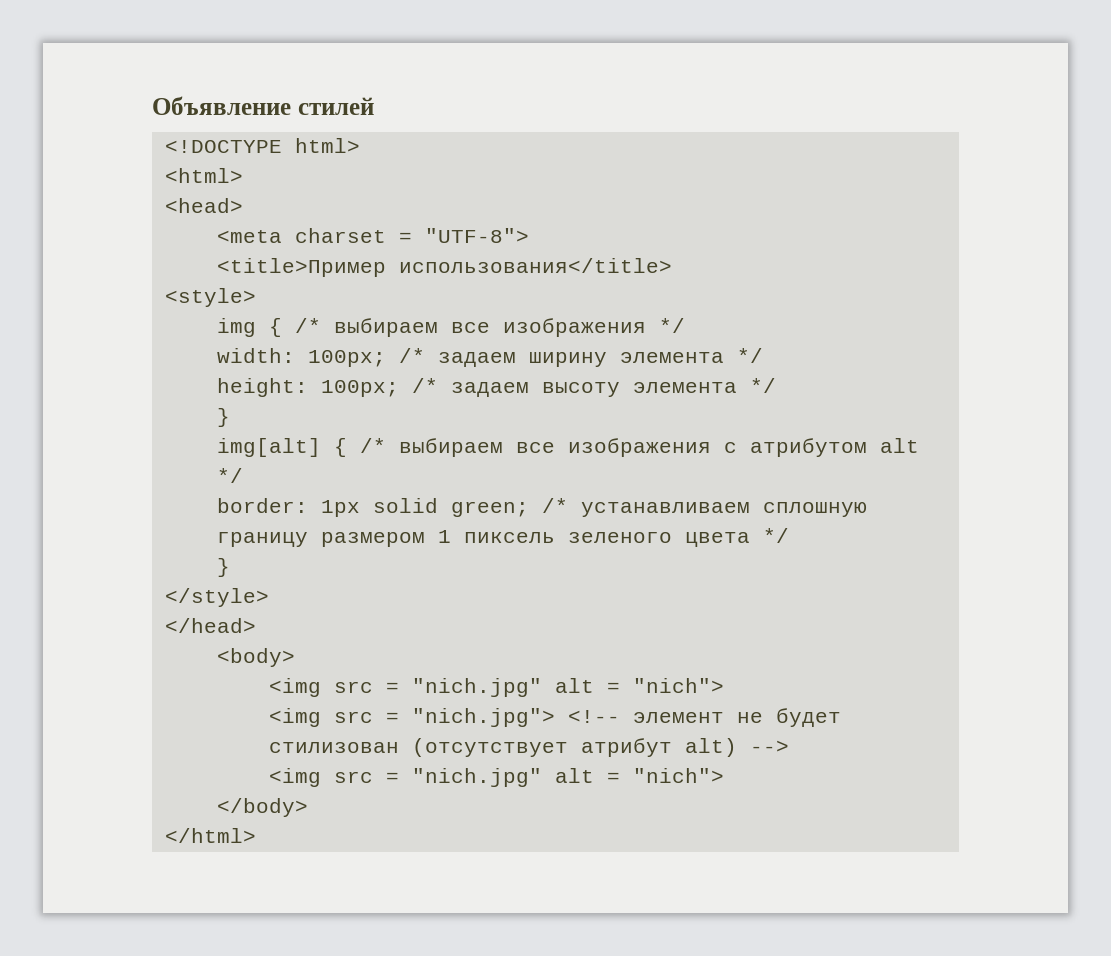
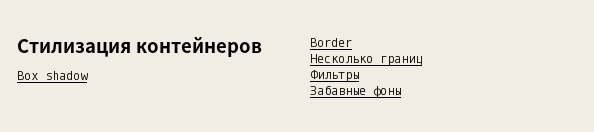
[152,96,374,115] [164,138,360,153] [164,168,243,183] [164,198,243,213] [216,228,529,243] [216,258,672,277] [164,288,256,307] [216,318,685,337] [216,348,763,367] [216,378,776,397] [216,408,230,427] [216,438,919,457] [216,468,243,483] [216,498,867,517] [216,528,789,547] [216,558,230,577] [164,588,269,607] [164,618,256,633] [216,648,295,667] [268,678,724,697] [268,708,841,727] [268,738,789,757] [268,768,724,787] [216,798,308,817] [164,828,256,843] Объявление стилей // <!DOCTYPE html> // <html> // <head> // <meta charset = "UTF-8"> // <title>Пример использования</title> // <style> // img { /* выбираем все изображения */ // width: 100px; /* задаем ширину элемента */ // height: 100px; /* задаем высоту элемента */ // } // img[alt] { /* выбираем все изображения с атрибутом alt */ // border: 1px solid green; /* устанавливаем сплошную границу размером 1 пиксель зеленого цвета */ // } // </style> // </head> // <body> // <img src = "nich.jpg" alt = "nich"> // <img src = "nich.jpg"> <!-- элемент не будет стилизован (отсутствует атрибут alt) --> // <img src = "nich.jpg" alt = "nich"> // </body> // </html> -> [17,37,262,57] [17,71,88,80] [310,38,352,47] [310,54,422,66] [310,70,359,82] [310,85,401,98] Стилизация контейнеров // Box shadow // Border // Несколько границ // Фильтры // Забавные фоны

